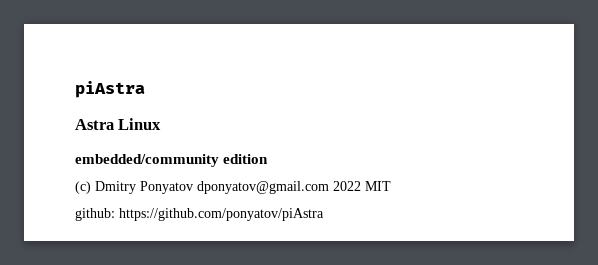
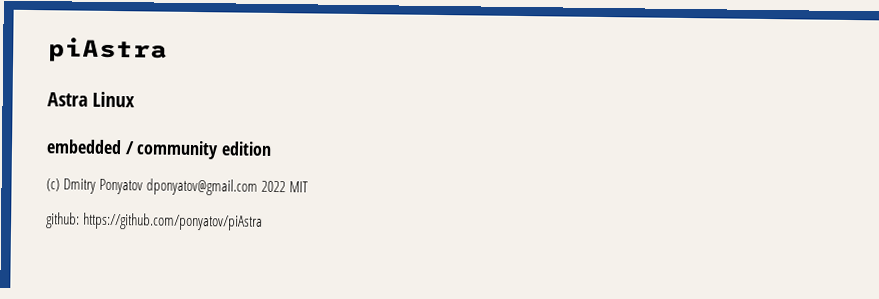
[75,154,219,167] embedded/community -> [46,139,220,160] embedded / community

